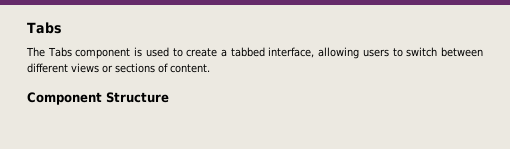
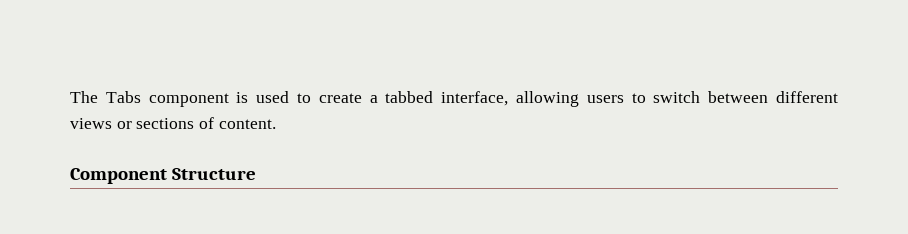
[27,22,62,34] Tabs // -> (70, 97) none

